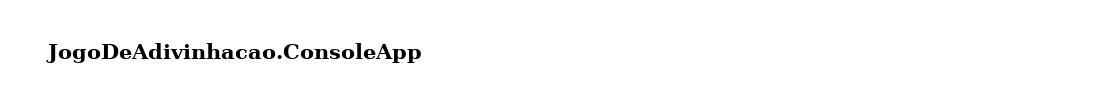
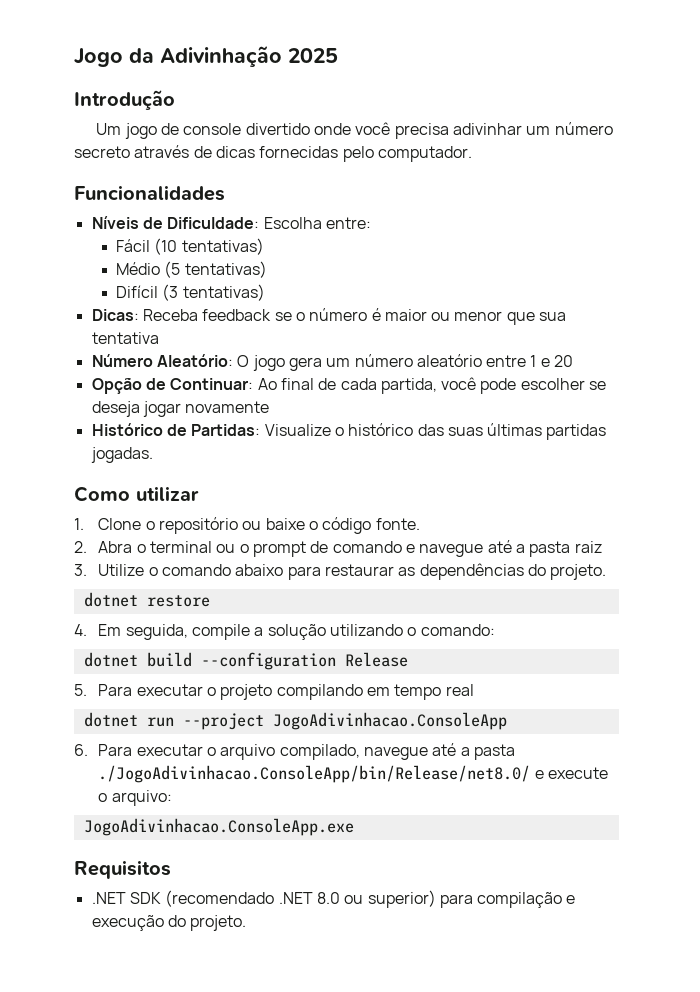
[46,43,422,63] JogoDeAdivinhacao.ConsoleApp -> [74,46,338,67] [74,90,175,110] [96,122,613,139] [74,145,472,162] [74,185,225,201] [91,216,371,229] [115,238,264,255] [115,261,267,278] [115,284,265,301] [91,308,567,325] [91,332,159,344] [91,354,574,371] [91,377,607,394] [91,401,270,417] [91,423,607,440] [90,447,153,463] [74,486,199,502] [74,517,420,534] [74,540,602,557] [74,563,607,580] [83,592,210,607] [74,624,495,640] [83,652,408,670] [74,684,474,700] [83,712,507,730] [74,743,515,760] [98,765,608,783] [98,790,172,806] [83,818,354,836] [74,860,171,879] [91,890,576,908] [91,915,247,931] Jogo da Adivinhação 2025 // Introdução // Um jogo de console divertido onde você precisa adivinhar um número secreto através de dicas fornecidas pelo computador. // Funcionalidades // Níveis de Dificuldade: Escolha entre: // Fácil (10 tentativas) // Médio (5 tentativas) // Difícil (3 tentativas) // Dicas: Receba feedback se o número é maior ou menor que sua tentativa // Número Aleatório: O jogo gera um número aleatório entre 1 e 20 // Opção de Continuar: Ao final de cada partida, você pode escolher se deseja jogar novamente // Histórico de Partidas: Visualize o histórico das suas últimas partidas jogadas. // Como utilizar // 1. Clone o repositório ou baixe o código fonte. // 2. Abra o terminal ou o prompt de comando e navegue até a pasta raiz // 3. Utilize o comando abaixo para restaurar as dependências do projeto. // dotnet restore // 4. Em seguida, compile a solução utilizando o comando: // dotnet build --configuration Release // 5. Para executar o projeto compilando em tempo real // dotnet run --project JogoAdivinhacao.ConsoleApp // 6. Para executar o arquivo compilado, navegue até a pasta ./JogoAdivinhacao.ConsoleApp/bin/Release/net8.0/ e execute o arquivo: // JogoAdivinhacao.ConsoleApp.exe // Requisitos // .NET SDK (recomendado .NET 8.0 ou superior) para compilação e execução do projeto.

